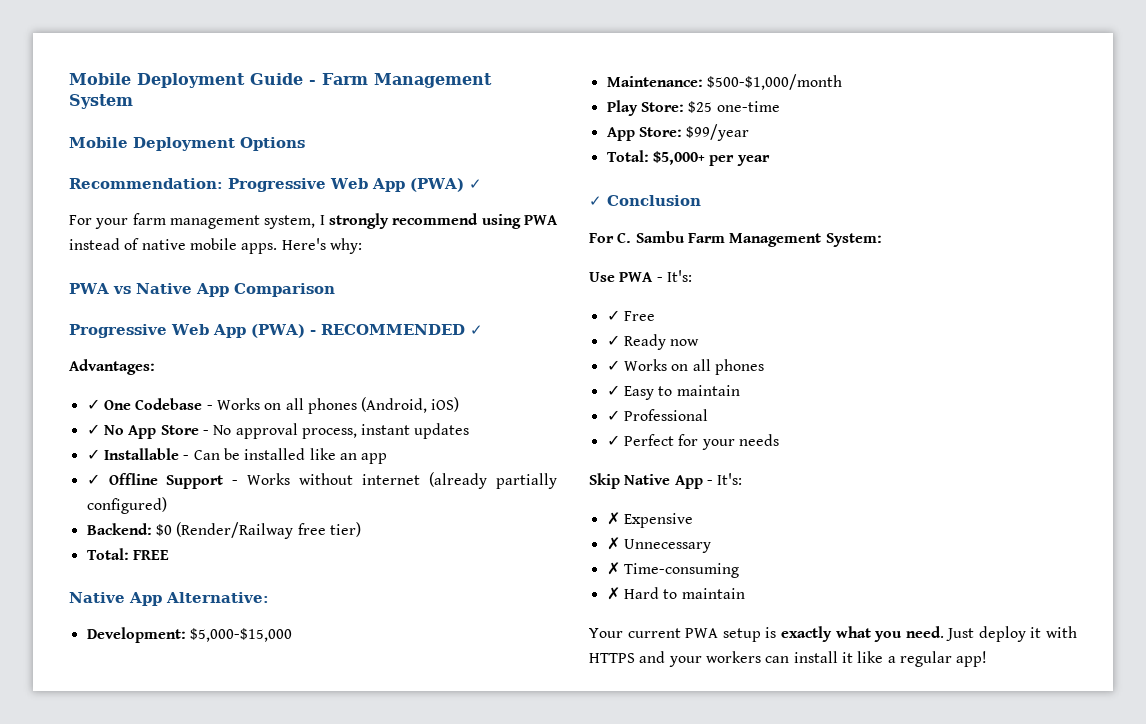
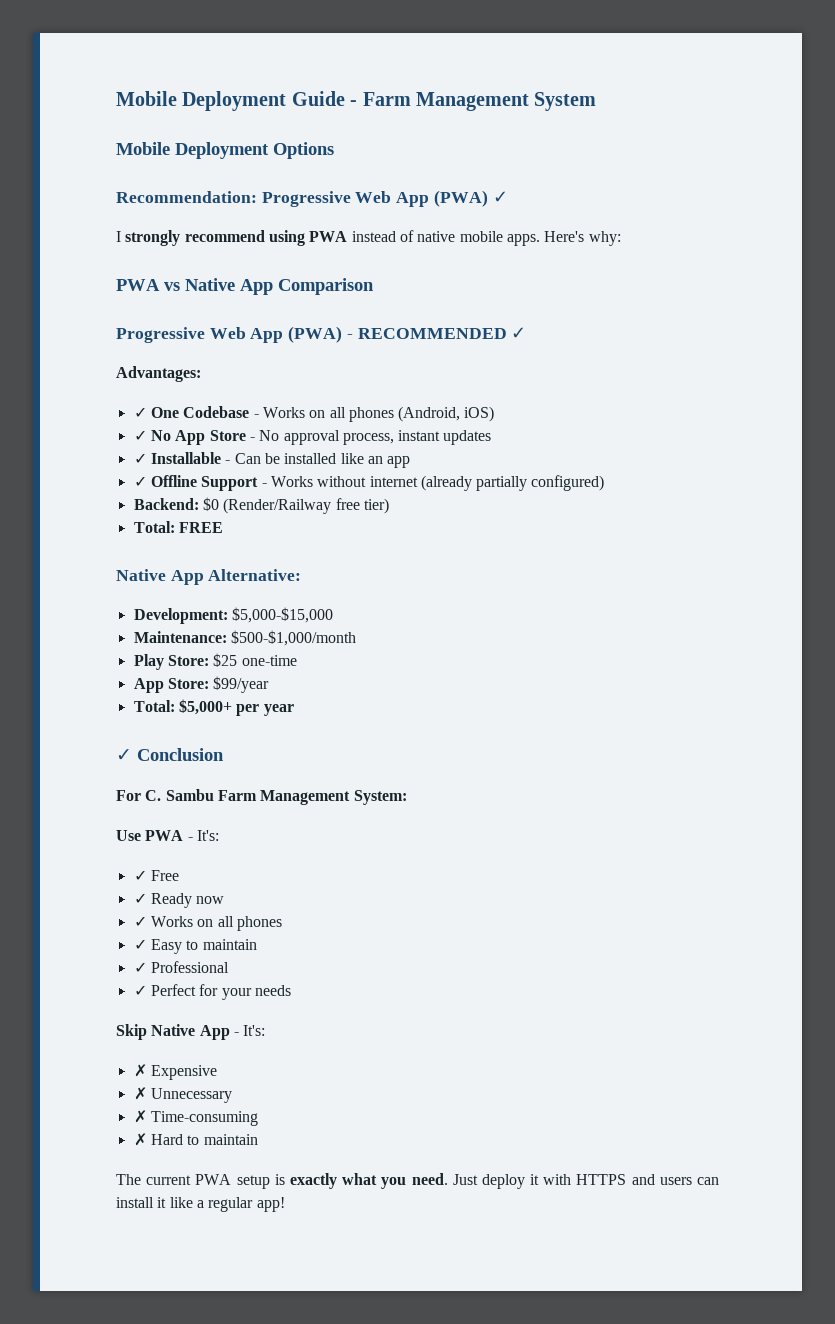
[69,213,316,229] For your farm management system, -> (508, 197) none
[589,628,623,638] Your -> [116,1174,141,1185] The
[668,651,761,667] your workers -> [659,1177,692,1185] users

